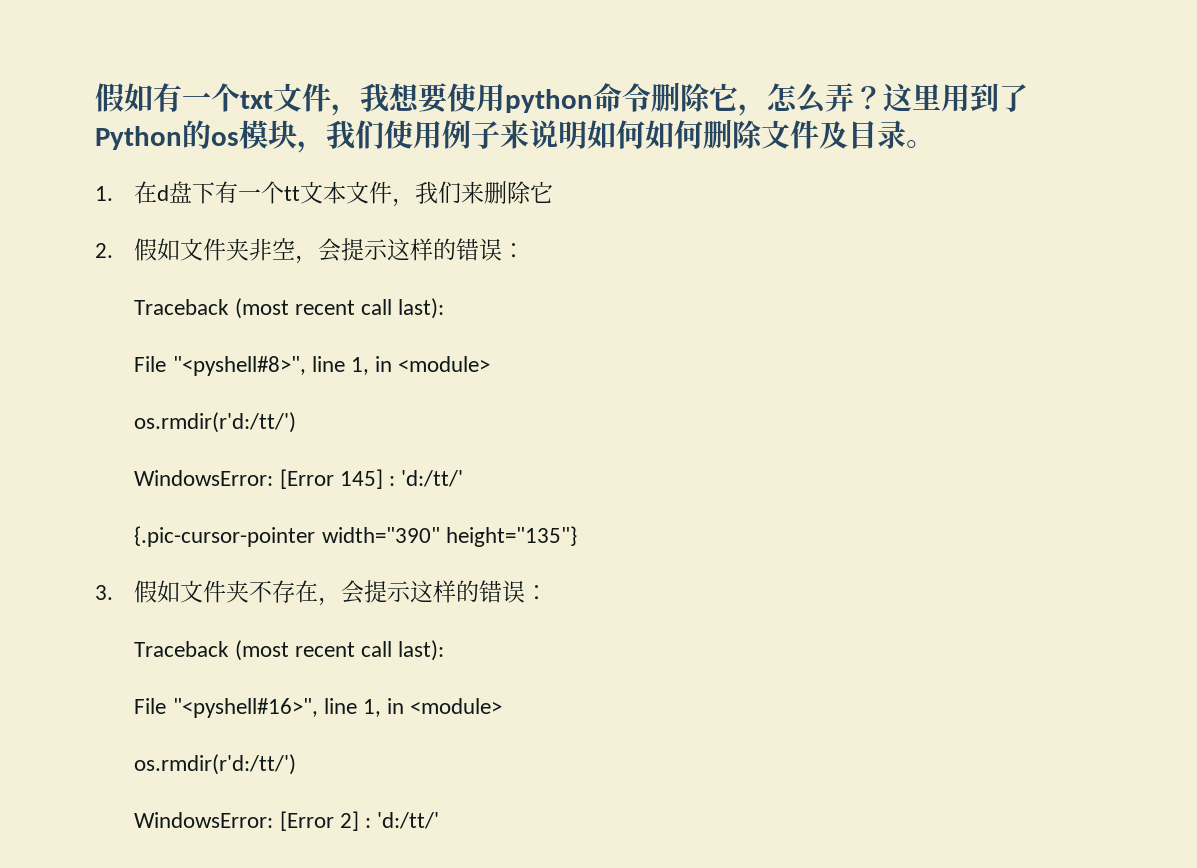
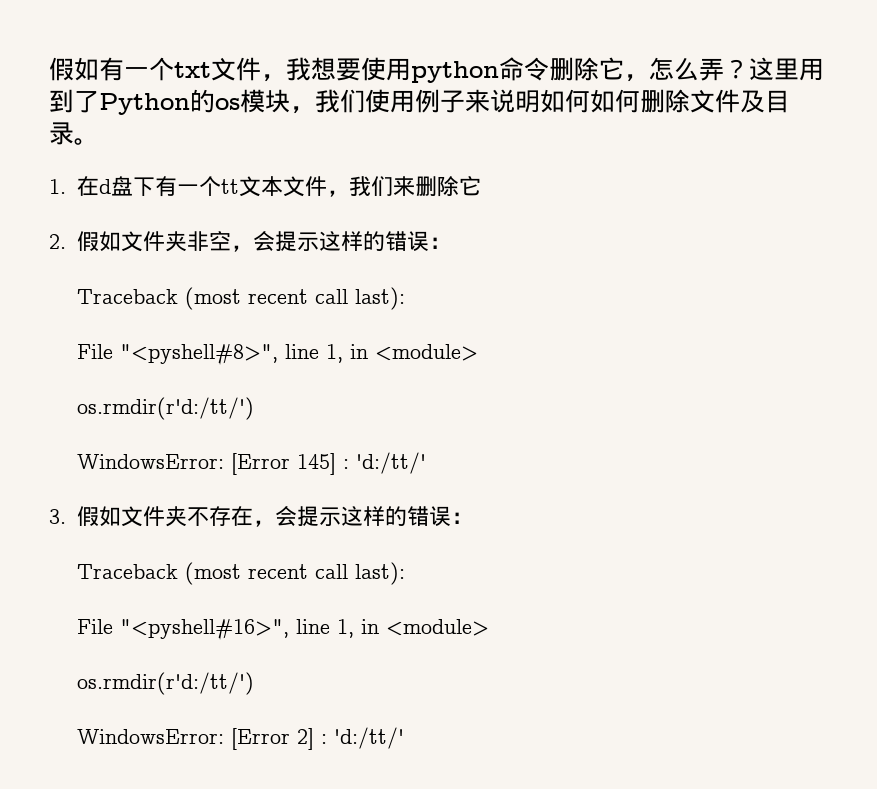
[134,526,577,547] // {.pic-cursor-pointer width="390" height="135"} -> (426, 463) none

